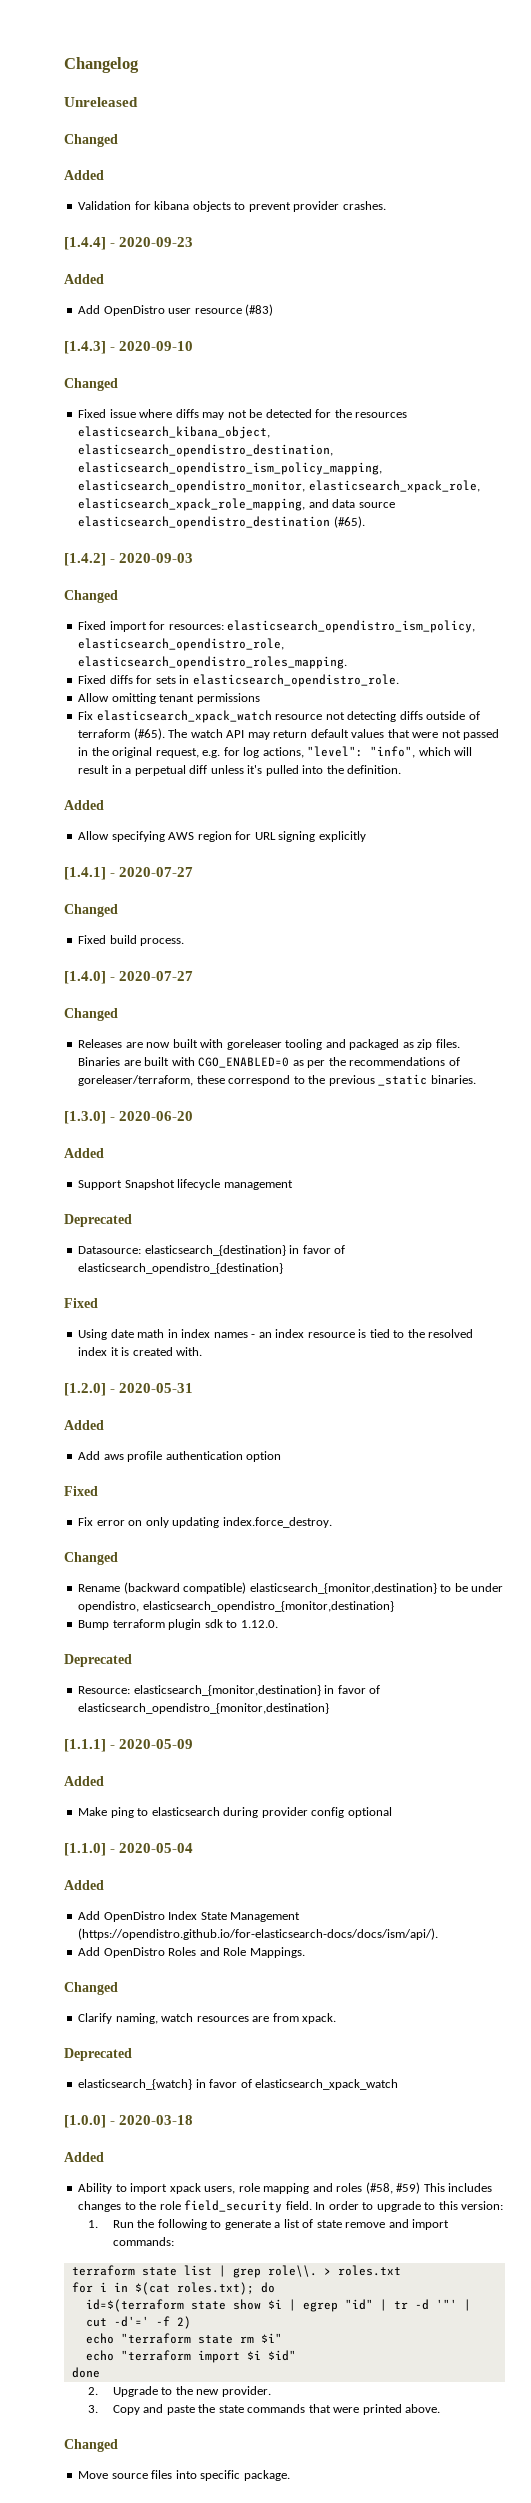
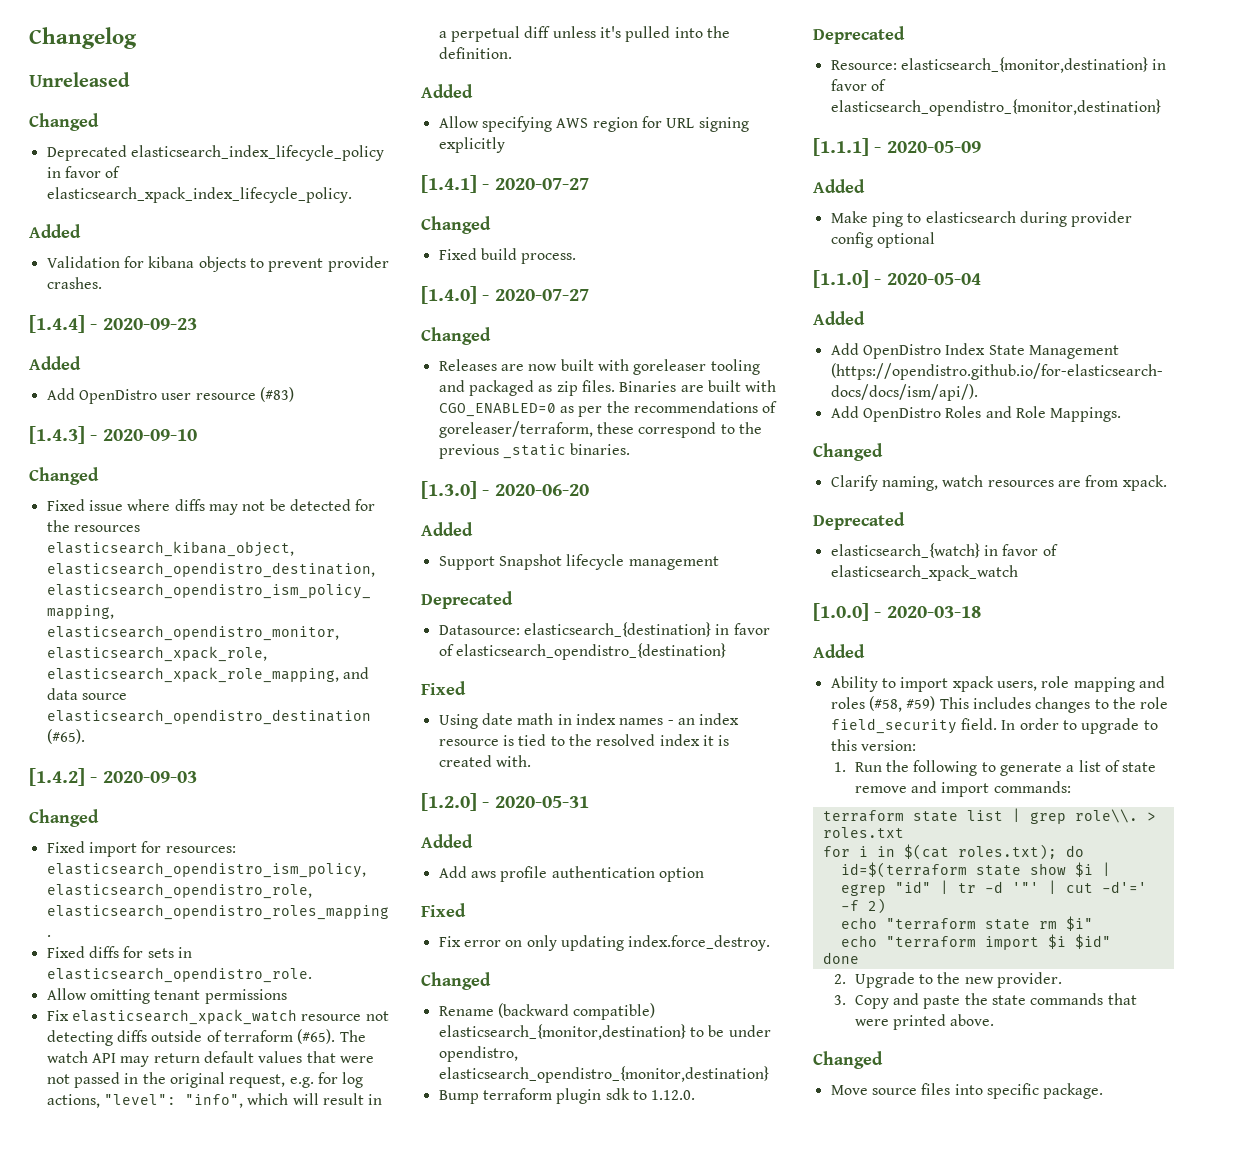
(118, 140) none -> [46,145,384,161] [46,166,121,178] [46,187,352,203] // Deprecated elasticsearch_index_lifecycle_policy in favor of elasticsearch_xpack_index_lifecycle_policy.

